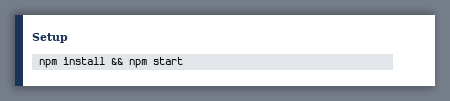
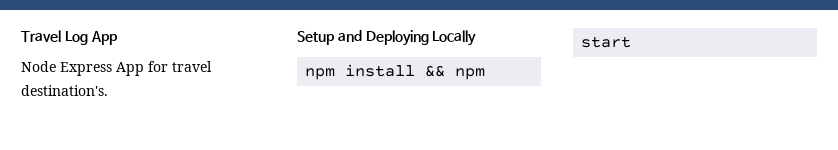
[32,33,68,43] Setup -> [21,30,118,45] [21,61,212,76] [21,85,108,96] [297,30,477,46] Travel Log App // Node Express App for travel destination's. // Setup and Deploying Locally

